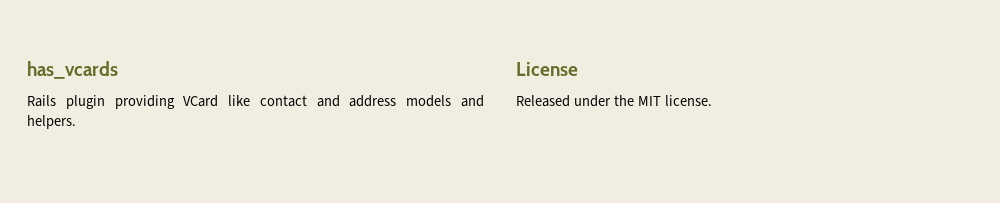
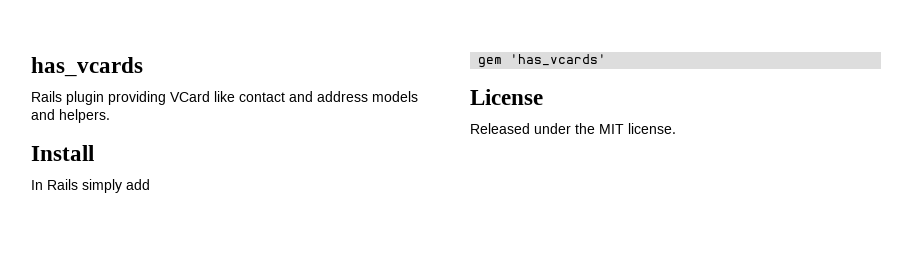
(76, 122) none -> [31,145,94,161] [31,179,150,193] [478,54,607,68] // Install // In Rails simply add // gem 'has_vcards'

